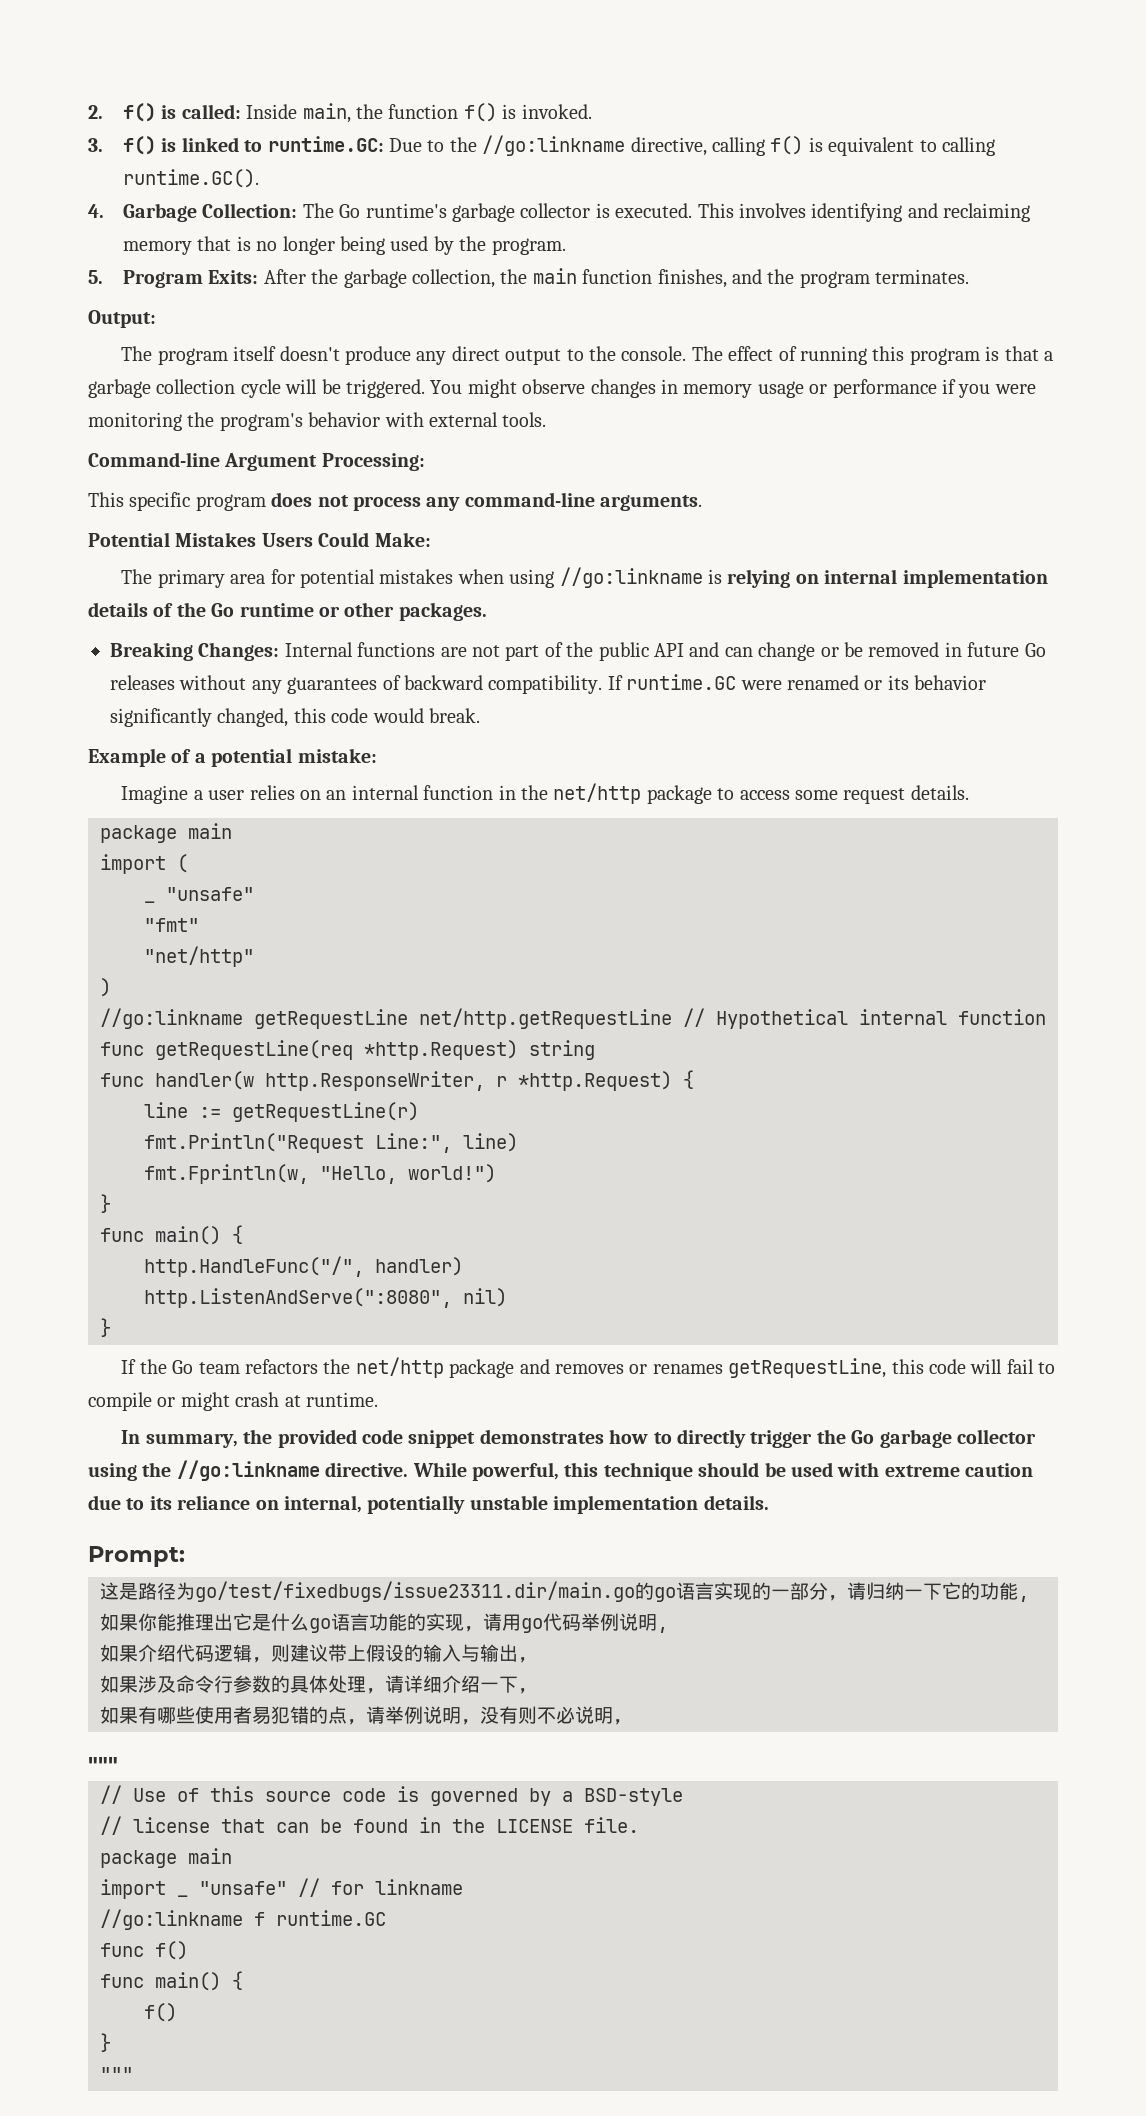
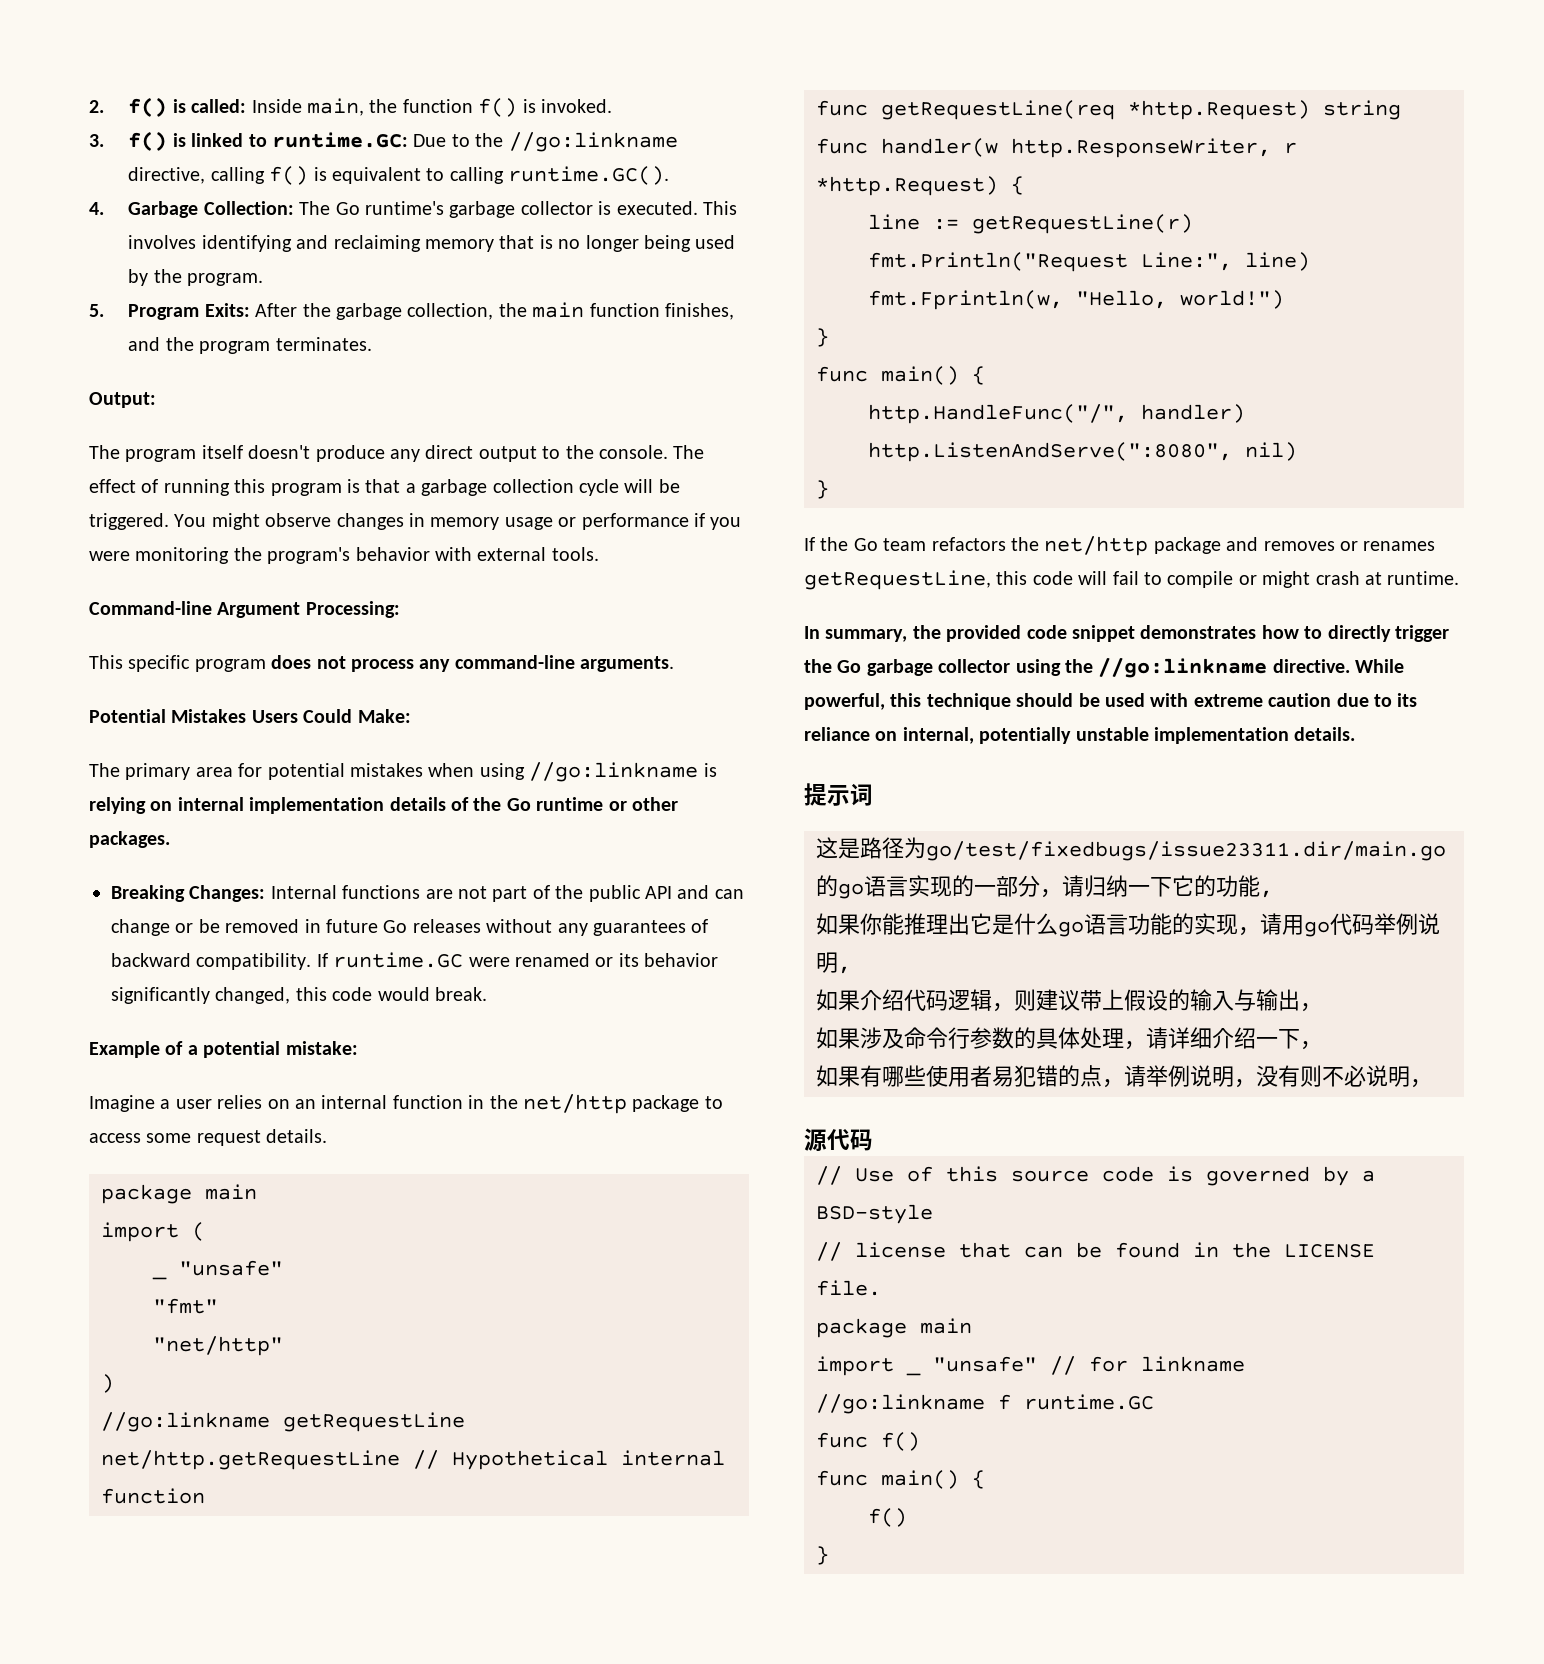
[88,1546,185,1567] Prompt: -> [804,783,873,806] 提示词
[88,1757,118,1773] """ -> [804,1128,873,1152] 源代码
[100,2067,133,2081] // """ -> (829, 1555) none

